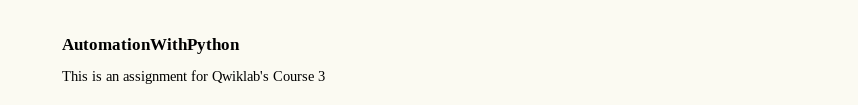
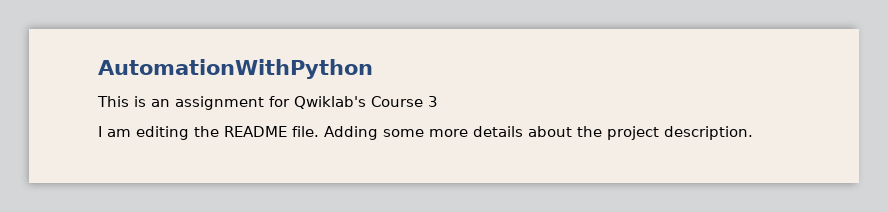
(325, 76) none -> [98,126,753,140] // I am editing the README file. Adding some more details about the project description.

